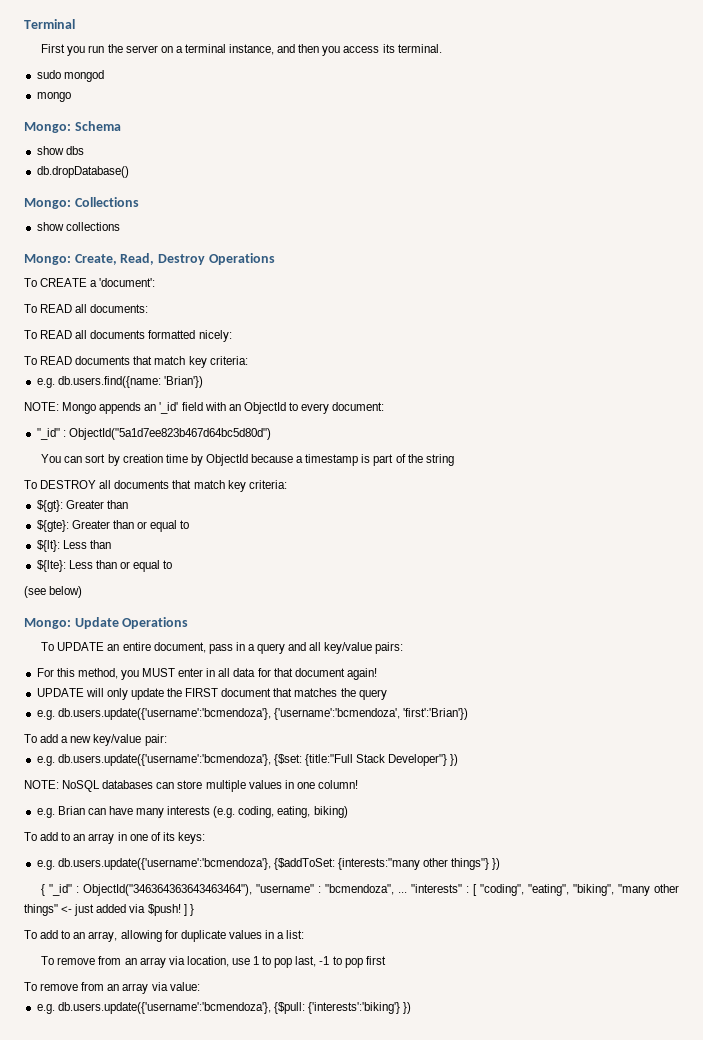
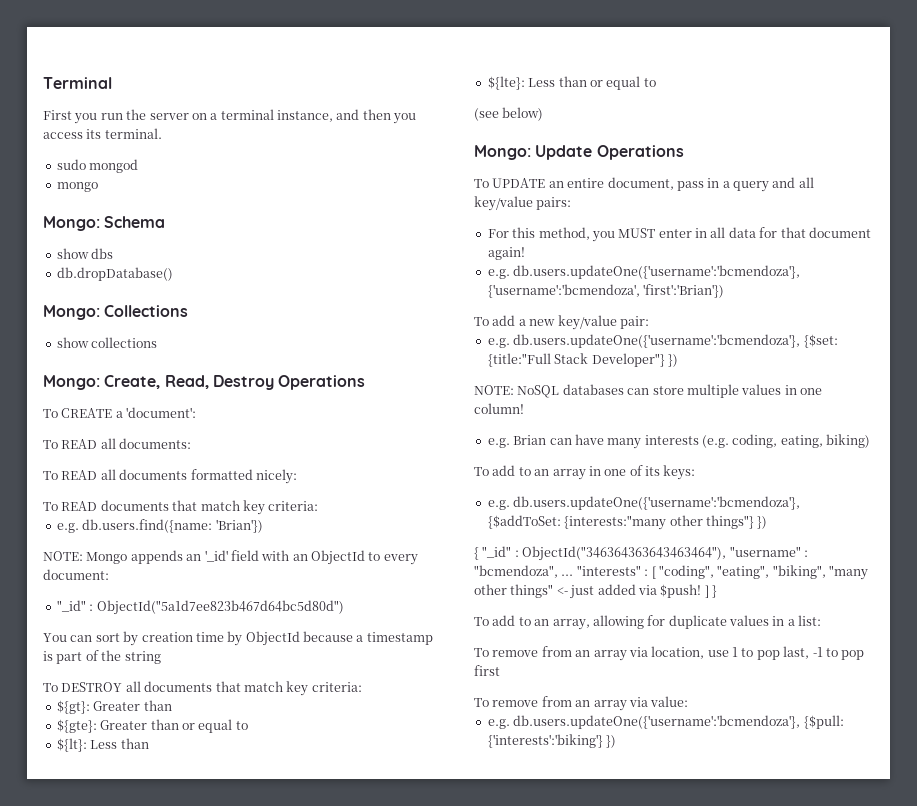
[36,688,387,700] [36,708,271,720] // UPDATE will only update the FIRST document that matches the query // e.g. db.users.update({'username':'bcmendoza'}, -> [487,265,801,279] // e.g. db.users.updateOne({'username':'bcmendoza'},
[57,754,271,766] db.users.update({'username':'bcmendoza'}, -> [513,334,801,348] db.users.updateOne({'username':'bcmendoza'},
[57,858,271,870] db.users.update({'username':'bcmendoza'}, -> [513,496,801,510] db.users.updateOne({'username':'bcmendoza'},
[57,1002,271,1014] db.users.update({'username':'bcmendoza'}, -> [513,715,801,729] db.users.updateOne({'username':'bcmendoza'},

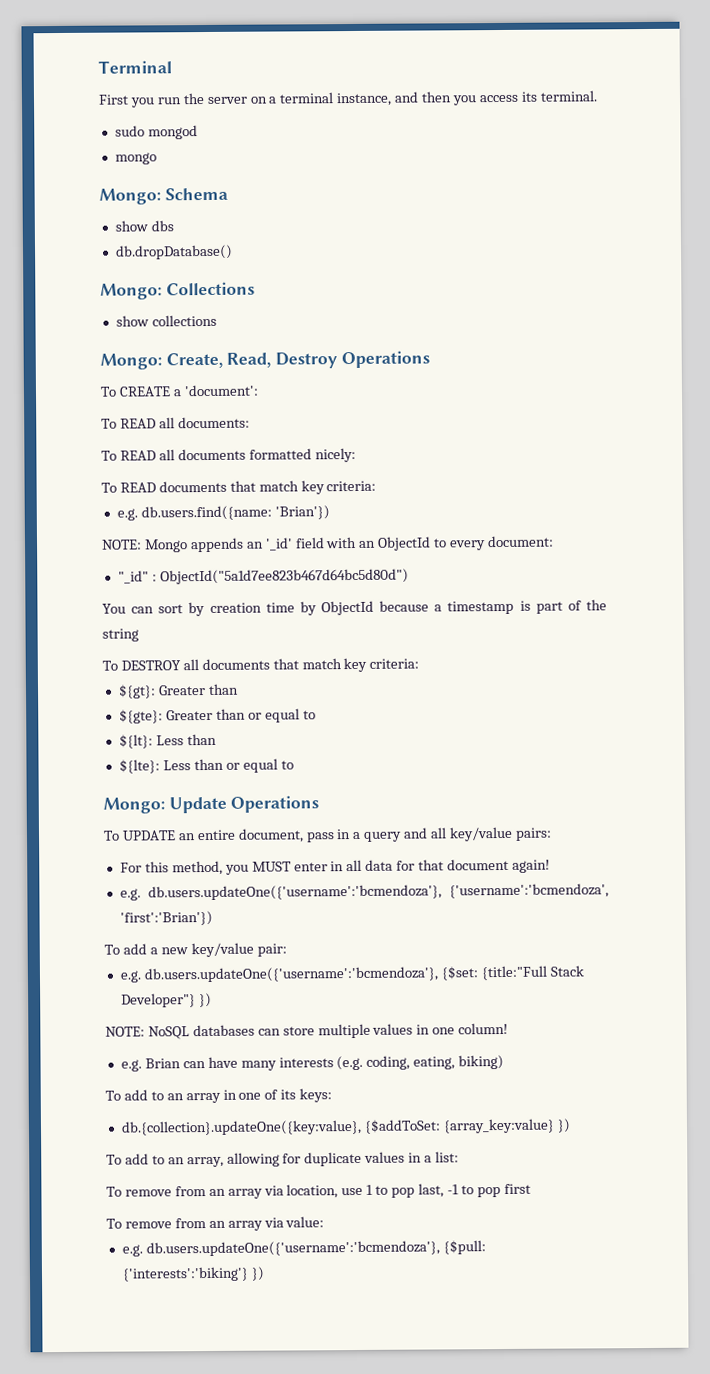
[474,107,544,121] // (see below) -> (294, 765) none
[487,496,801,510] [487,515,768,530] [474,546,808,561] [474,565,868,580] [474,584,717,599] e.g. db.users.updateOne({'username':'bcmendoza'}, {$addToSet: {interests:"many other things"} }) // { "_id" : ObjectId("346364363643463464"), "username" : "bcmendoza", ... "interests" : [ "coding", "eating", "biking", "many other things" <- just added via $push! ] } -> [120,1118,571,1136] db.{collection}.updateOne({key:value}, {$addToSet: {array_key:value} })

